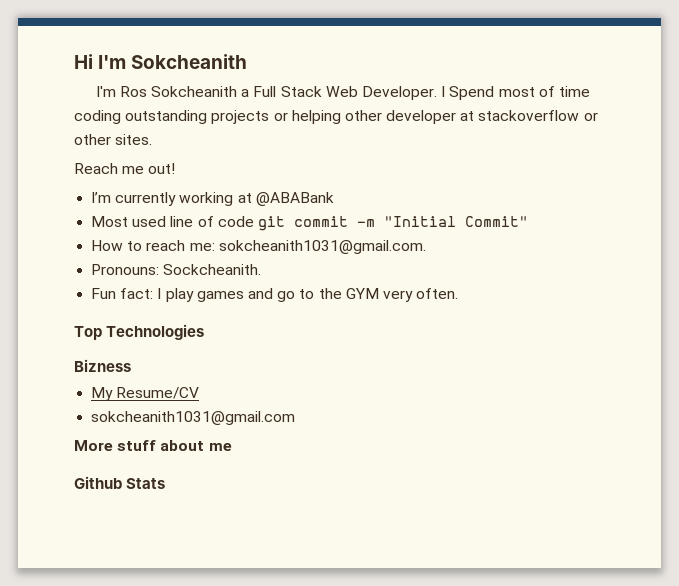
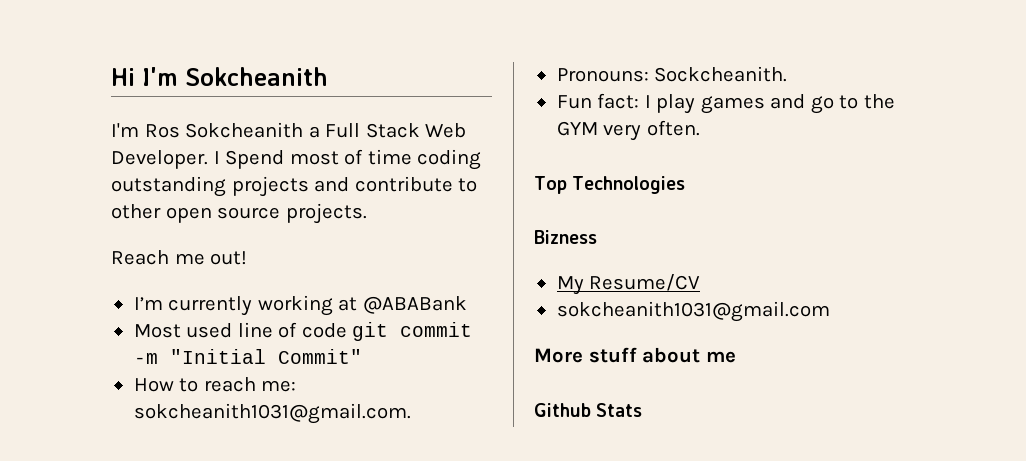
[273,110,598,124] [74,134,153,145] or helping other developer at stackoverflow or other sites. -> [314,176,478,192] [111,203,367,224] and contribute to other open source projects.

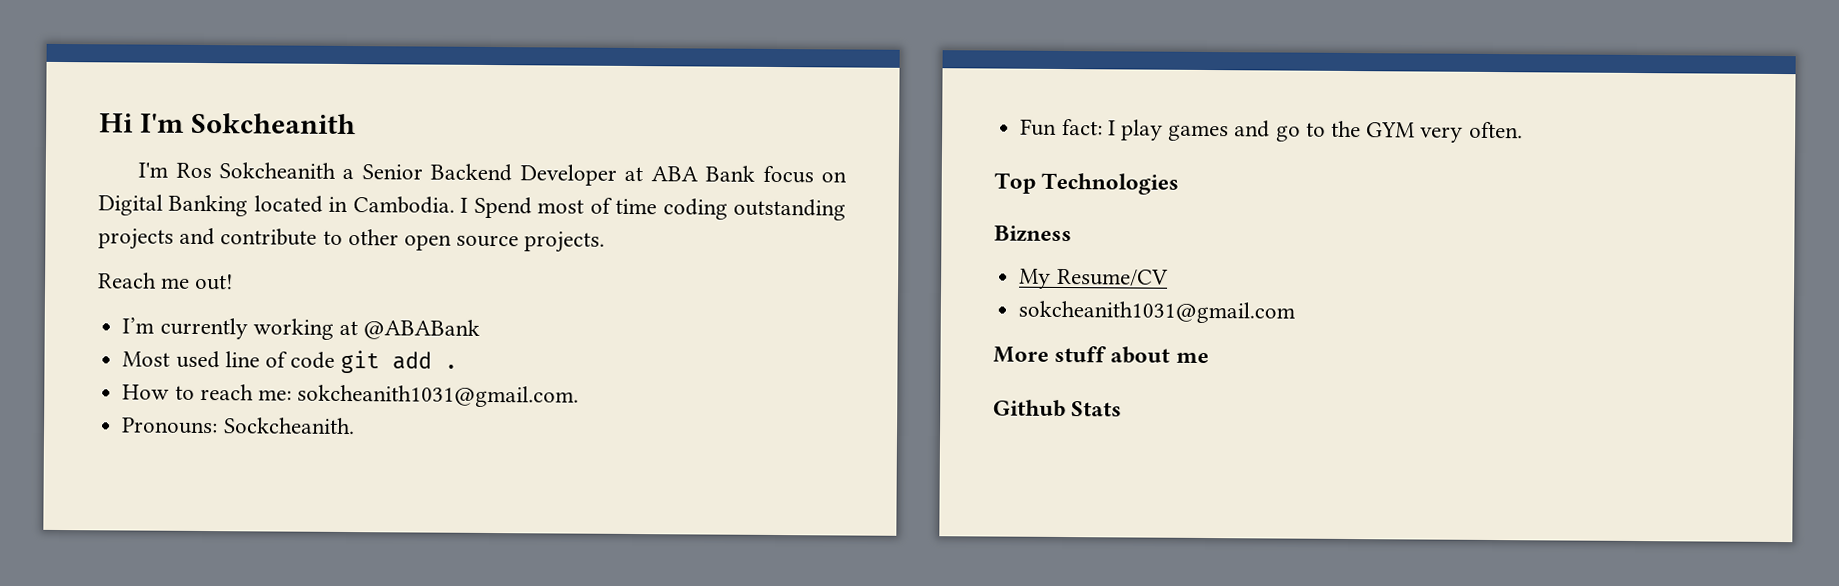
[325,123,467,138] [111,150,208,169] Full Stack Web Developer. -> [361,163,847,186] [98,194,455,217] Senior Backend Developer at ABA Bank focus on Digital Banking located in Cambodia.
[400,322,473,337] [133,349,362,364] commit -m "Initial Commit" -> [392,351,459,370] add .

